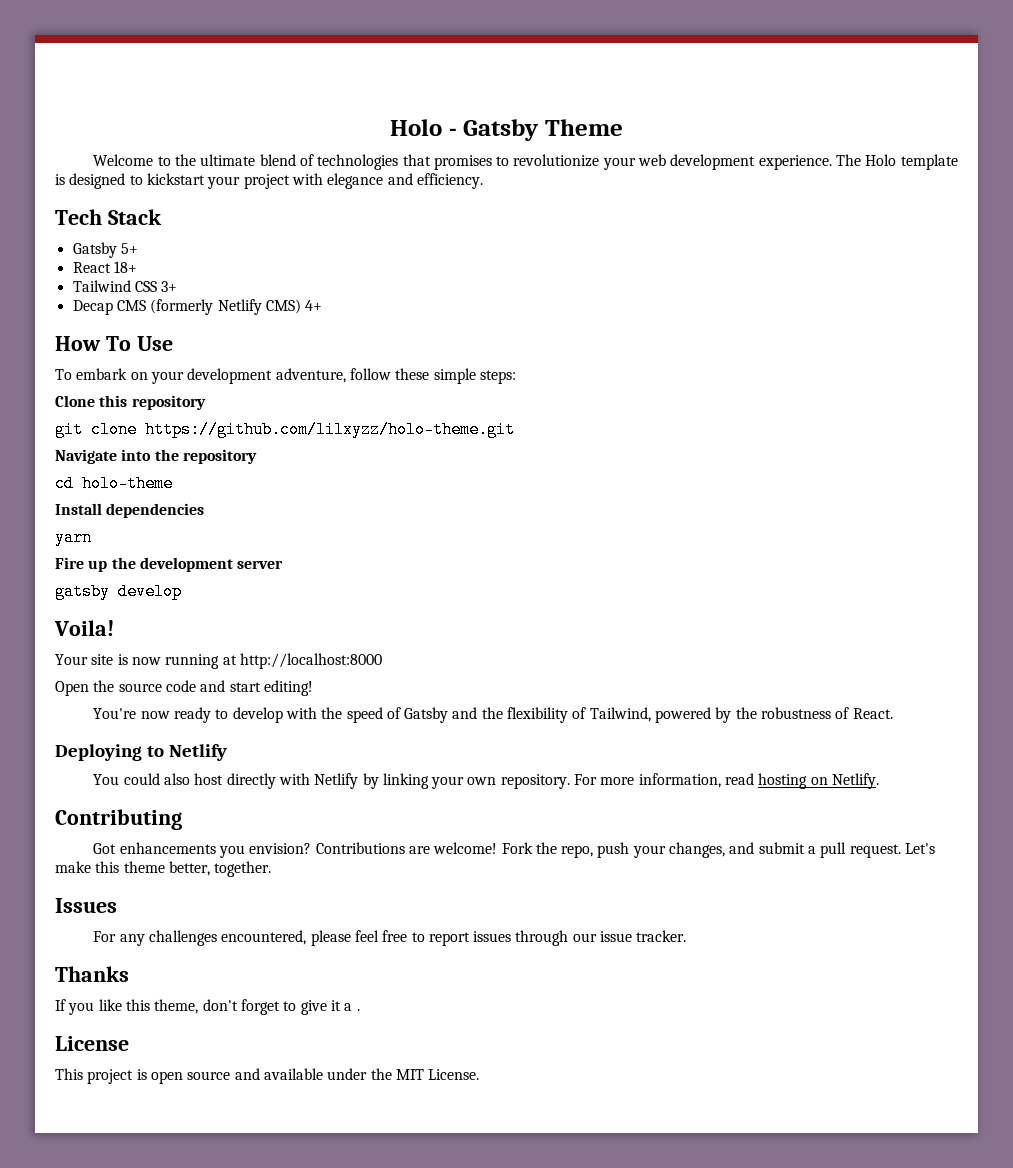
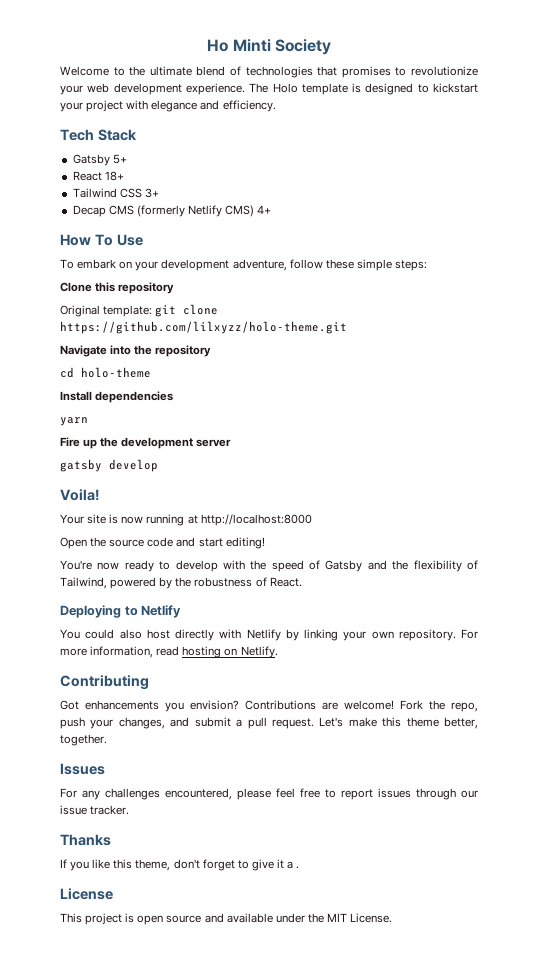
[389,119,624,141] Holo - Gatsby Theme -> [207,39,331,55] Ho Minti Society
(206, 402) none -> [60,305,153,317] Original template:

